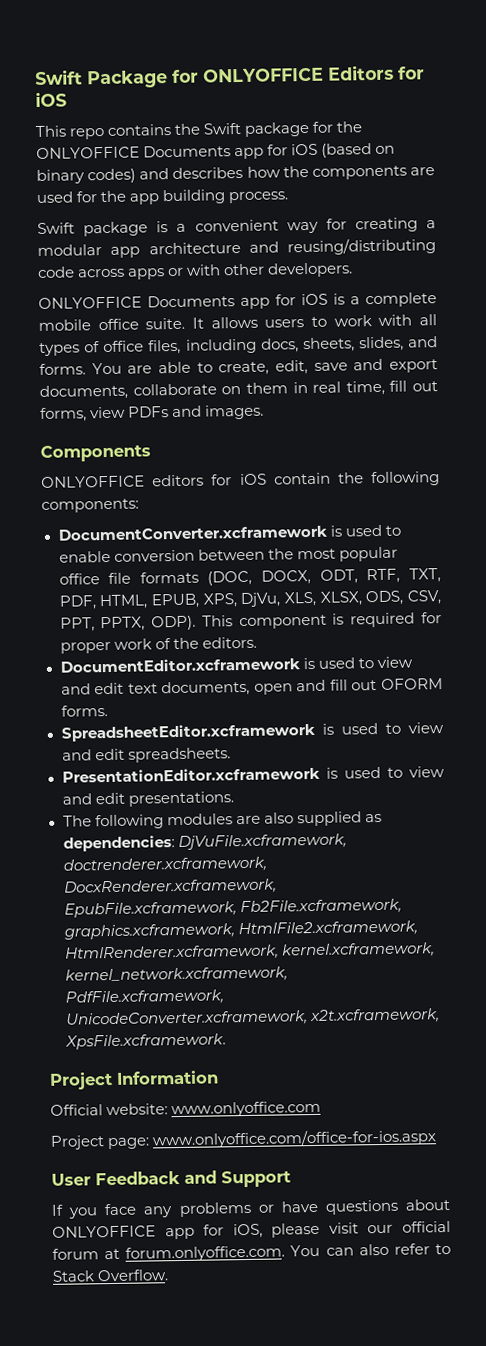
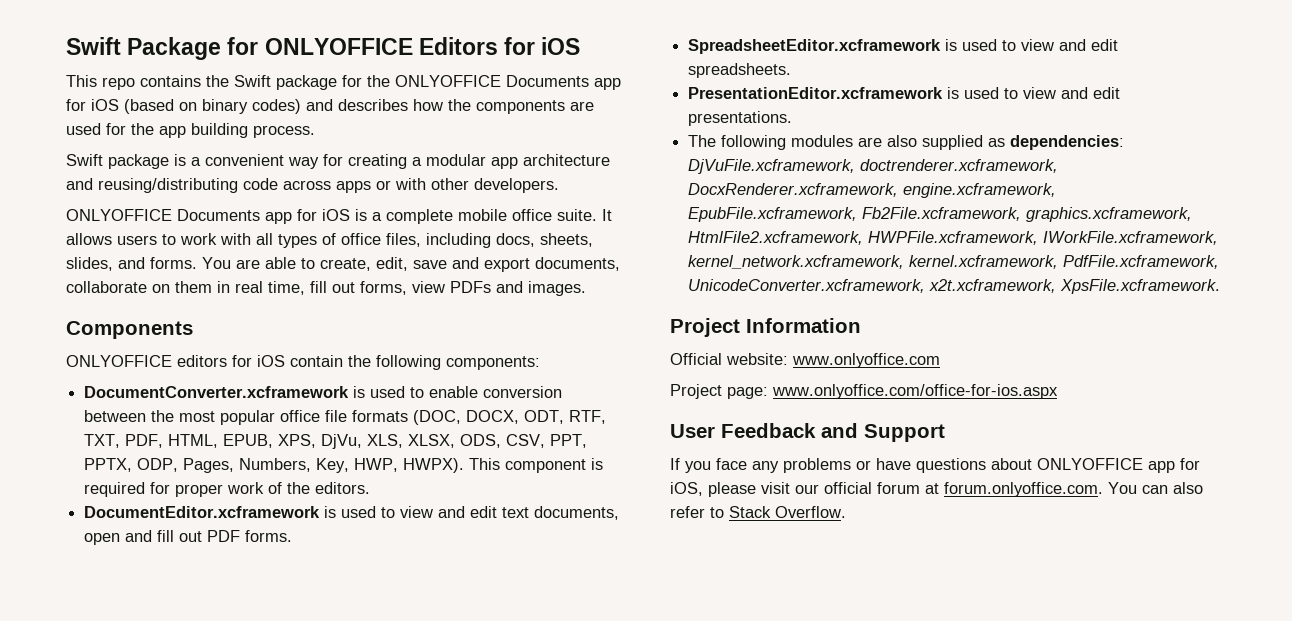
[151,615,197,631] ODP). -> [137,458,465,473] ODP, Pages, Numbers, Key, HWP, HWPX).
[381,678,443,690] OFORM -> [207,530,241,542] PDF
(277, 887) none -> [903,183,1057,198] engine.xcframework,
[64,942,435,962] [64,966,288,984] HtmlRenderer.xcframework, kernel.xcframework, kernel_network.xcframework, -> [868,231,1219,245] [688,255,1059,269] HWPFile.xcframework, IWorkFile.xcframework, kernel_network.xcframework, kernel.xcframework,

